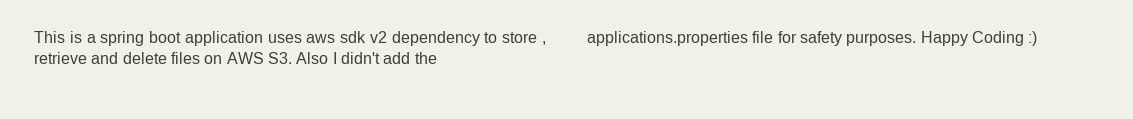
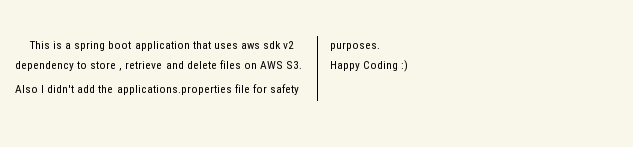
(263, 38) none -> [192,41,211,49] that
(292, 58) none -> (303, 65) //
(917, 39) none -> (380, 46) //

